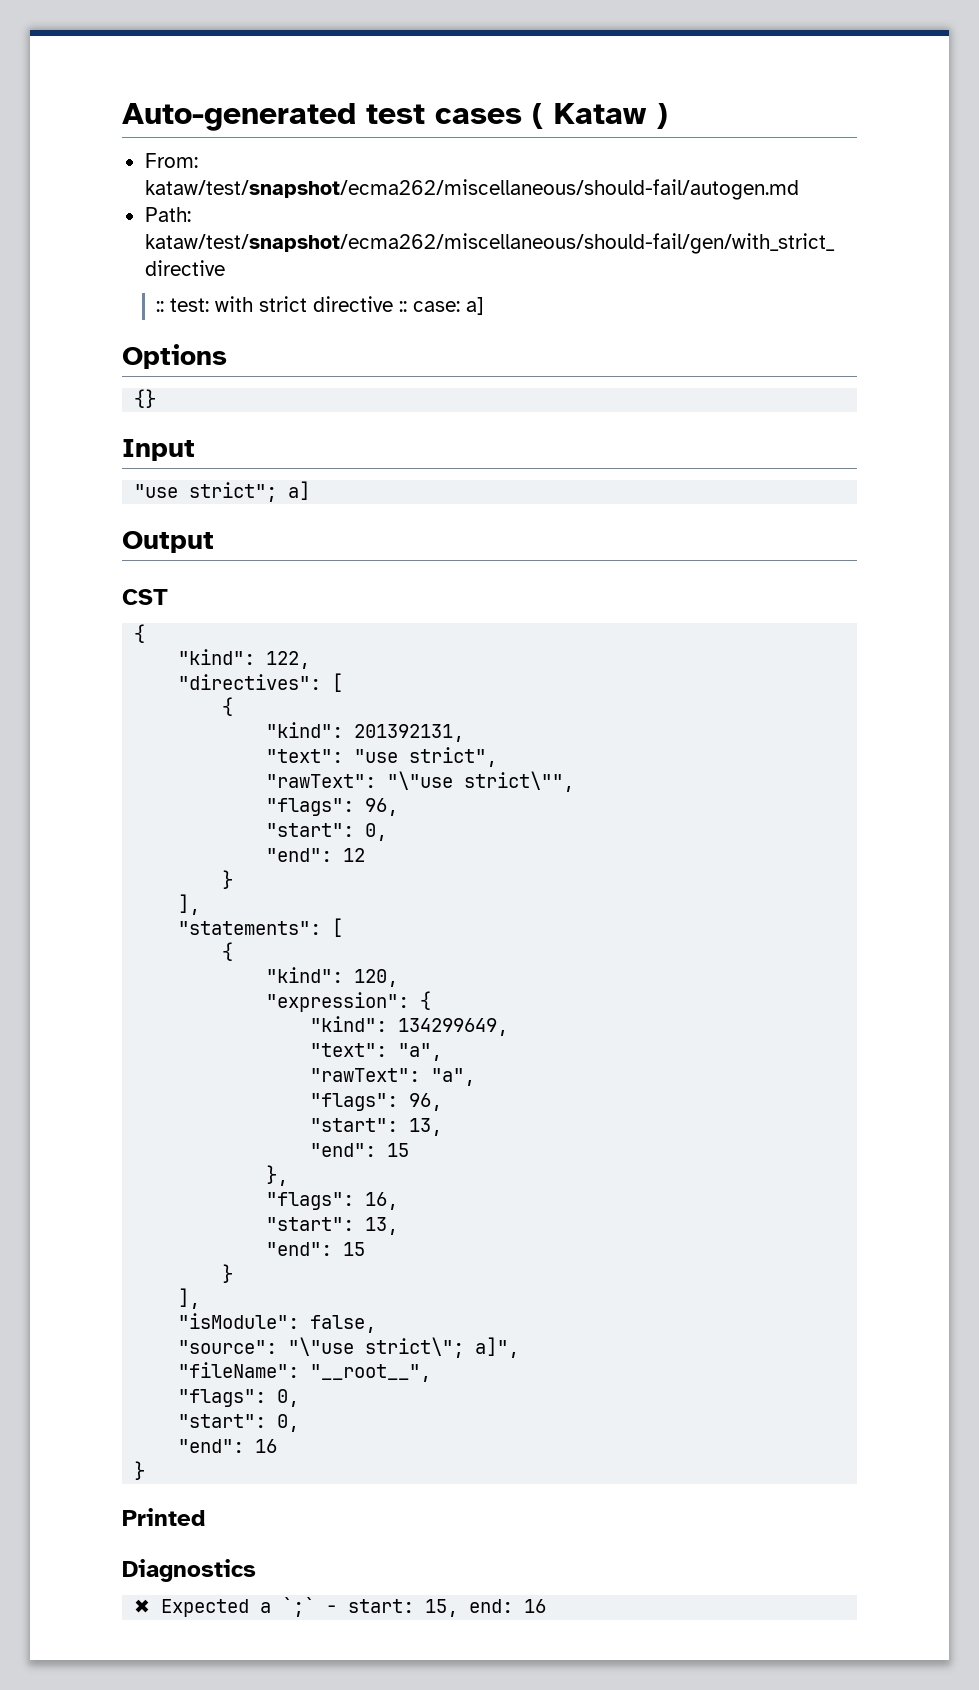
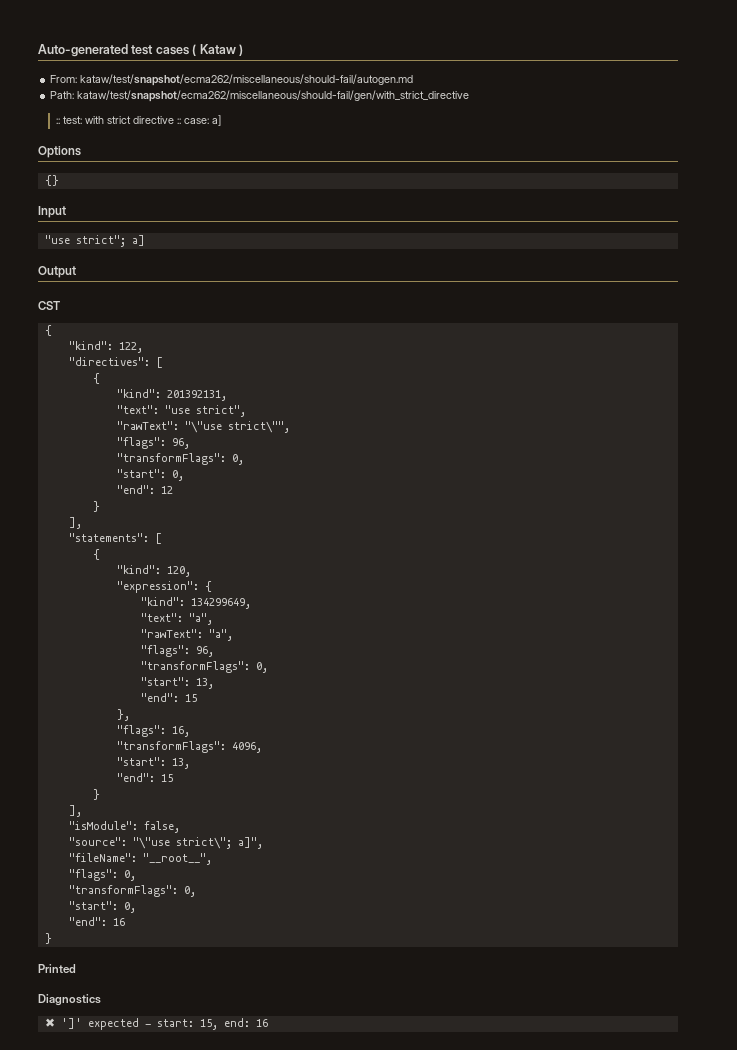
(399, 807) none -> [116,453,244,465] // "transformFlags": 0,
(443, 1102) none -> [140,661,268,673] // "transformFlags": 0,
(399, 1201) none -> [116,741,262,753] // "transformFlags": 4096,
(300, 1398) none -> [68,885,196,897] // "transformFlags": 0,
[161,1597,316,1617] Expected a `;` -> [60,1018,139,1030] ']' expected

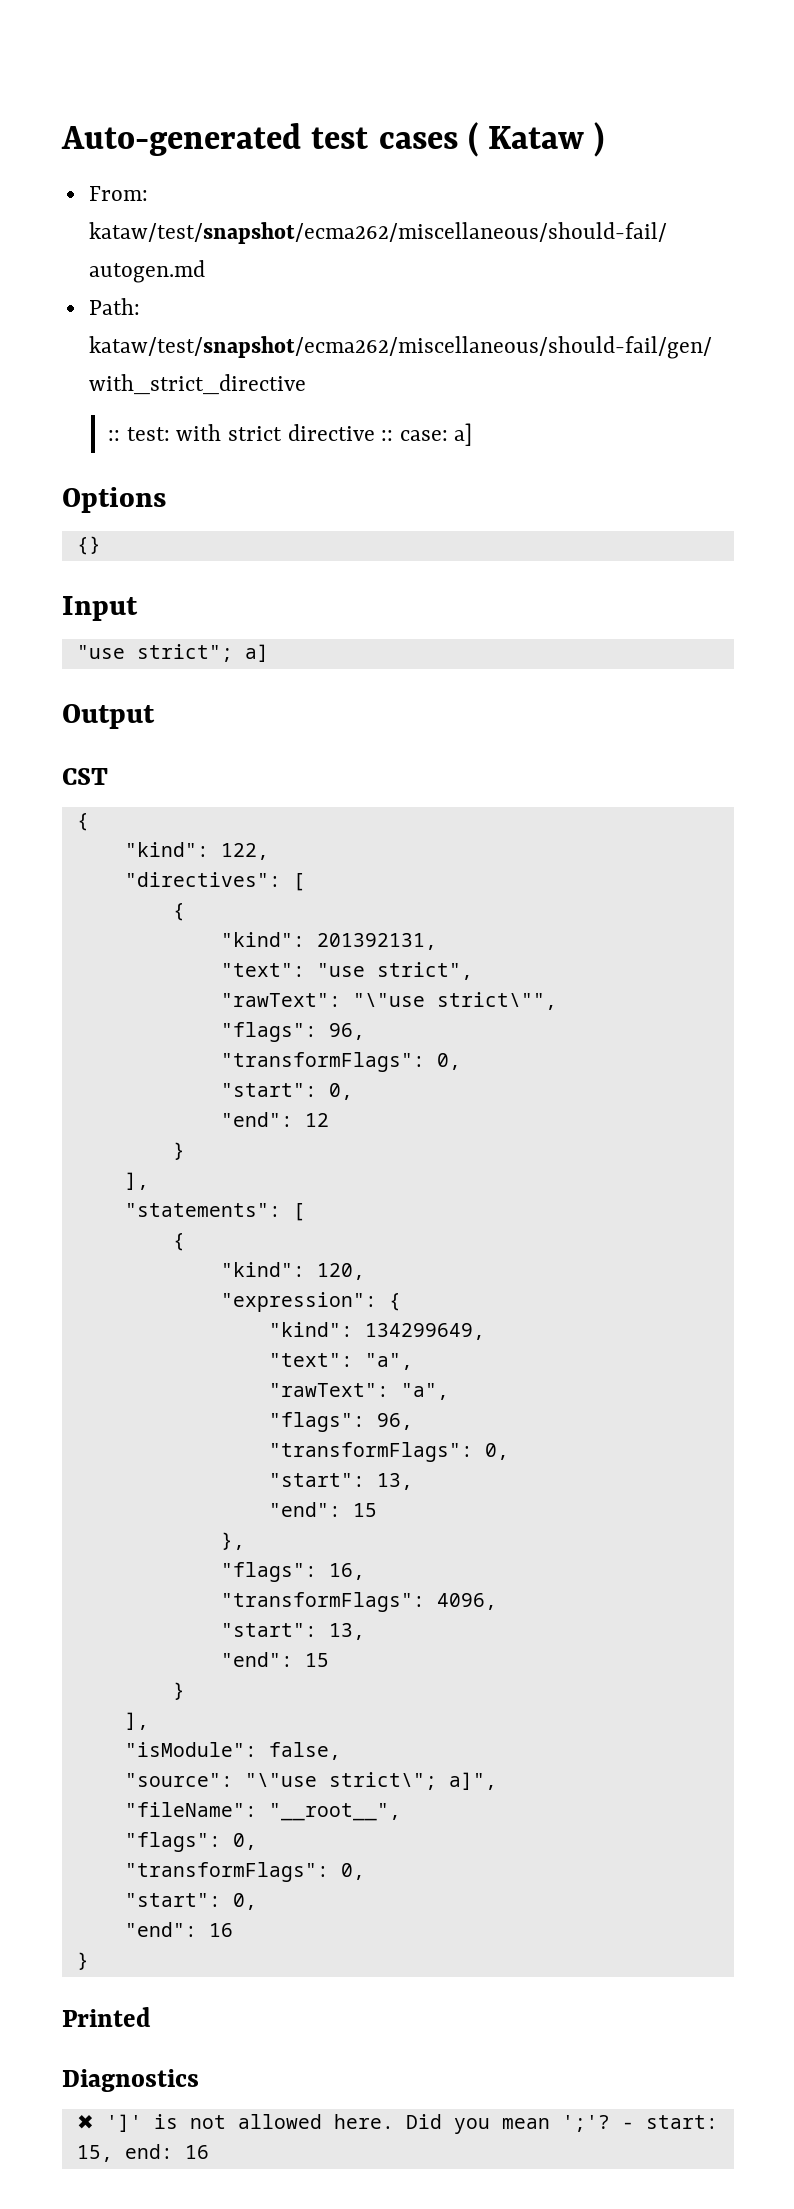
[87,1018,139,1030] expected -> [153,2114,610,2134] is not allowed here. Did you mean ';'?

